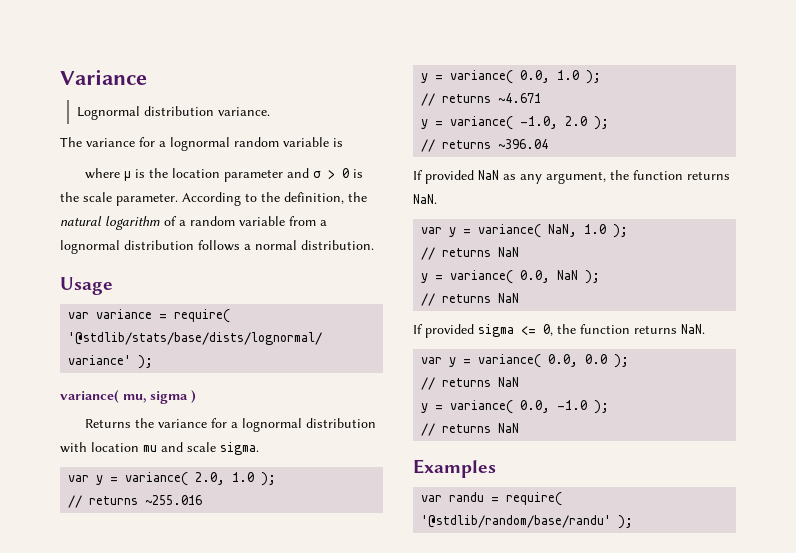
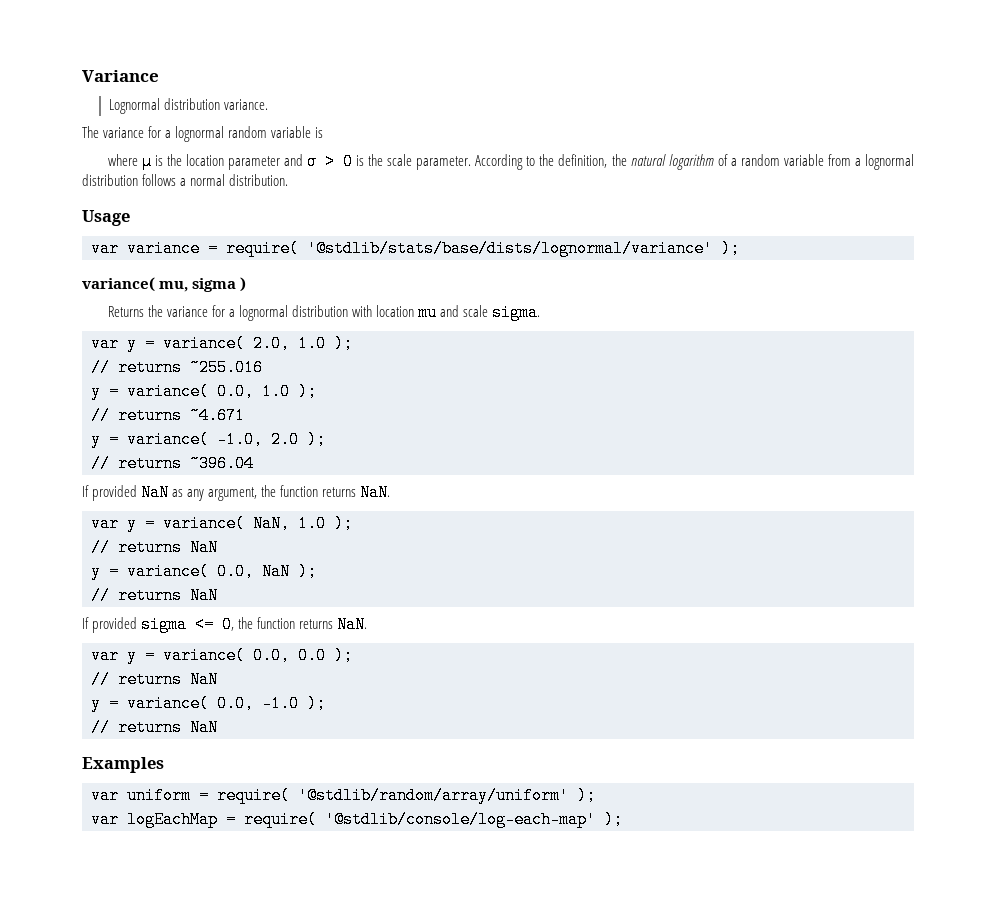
[449,492,563,506] [421,515,634,529] randu = require( '@stdlib/random/base/randu' ); -> [127,787,596,804] [91,811,623,828] uniform = require( '@stdlib/random/array/uniform' ); // var logEachMap = require( '@stdlib/console/log-each-map' );

